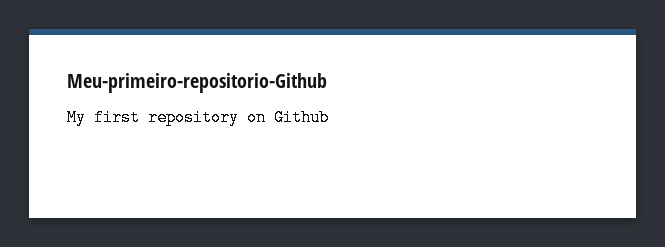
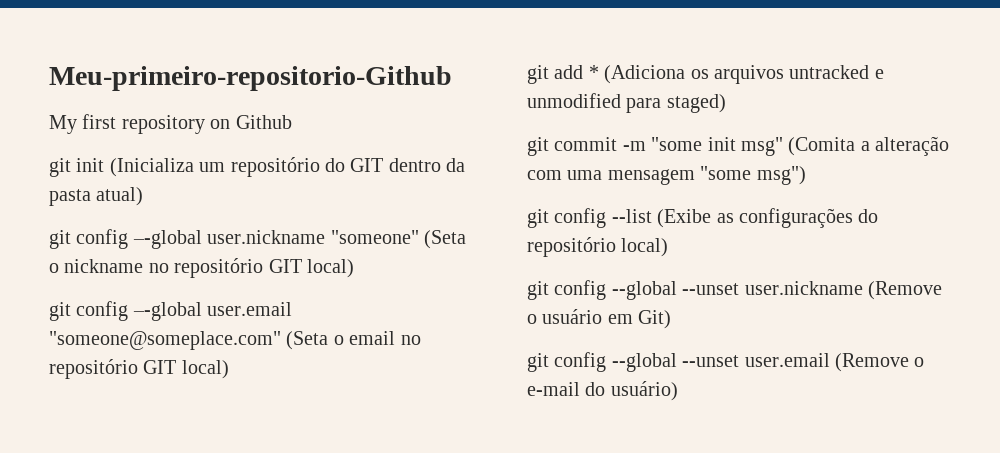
(329, 117) none -> [49,157,466,177] [49,187,144,206] [49,229,466,249] [49,258,354,278] [49,301,293,321] [49,331,421,350] [49,359,229,379] [527,65,884,84] [527,93,726,113] [527,136,950,156] [527,166,806,185] [527,208,879,228] [527,237,669,257] [527,280,942,300] [527,309,672,329] [527,352,925,372] [527,381,678,401] // git init (Inicializa um repositório do GIT dentro da pasta atual) // git config –-global user.nickname "someone" (Seta o nickname no repositório GIT local) // git config –-global user.email "someone@someplace.com" (Seta o email no repositório GIT local) // git add * (Adiciona os arquivos untracked e unmodified para staged) // git commit -m "some init msg" (Comita a alteração com uma mensagem "some msg") // git config --list (Exibe as configurações do repositório local) // git config --global --unset user.nickname (Remove o usuário em Git) // git config --global --unset user.email (Remove o e-mail do usuário)

